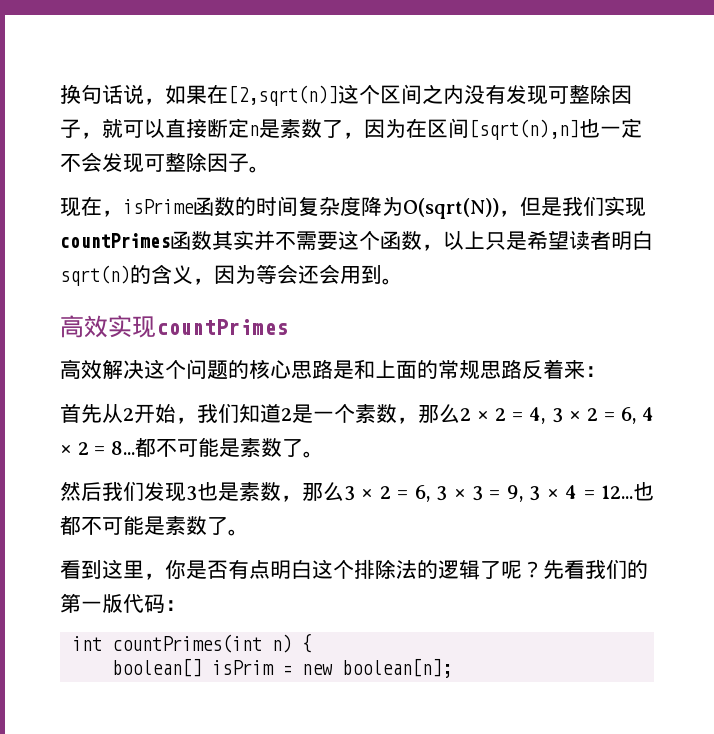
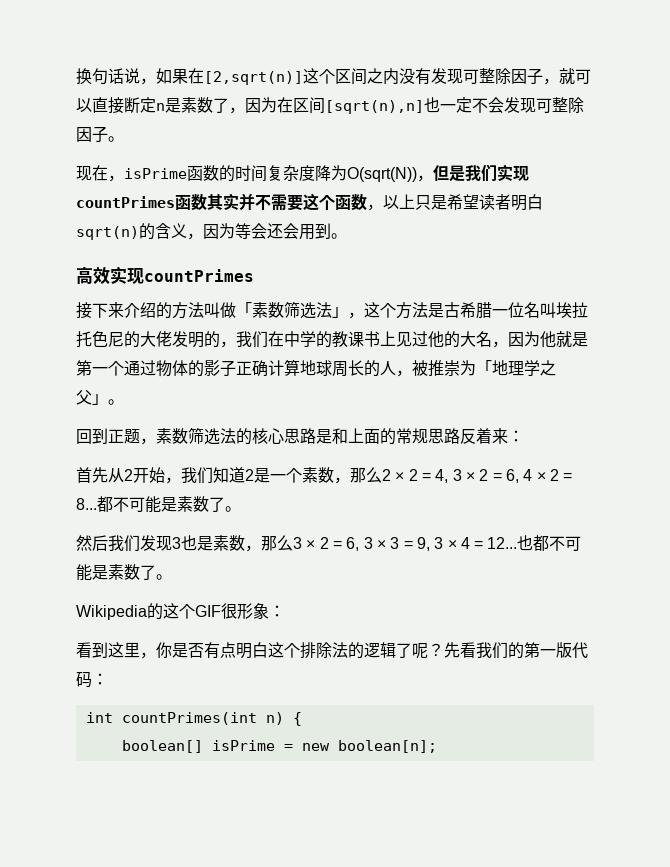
[60,359,228,380] 高效解决这个问题 -> [76,301,588,319] [76,331,588,348] [76,359,556,377] [76,390,124,405] [76,427,236,445] 接下来介绍的方法叫做「素数筛选法」，这个方法是古希腊一位名叫埃拉托色尼的大佬发明的，我们在中学的教课书上见过他的大名，因为他就是第一个通过物体的影子正确计算地球周长的人，被推崇为「地理学之父」。 // 回到正题，素数筛选法
(249, 532) none -> [76,603,285,620] // Wikipedia的这个GIF很形象：
[212,660,275,675] isPrim -> [211,740,275,751] isPrime

